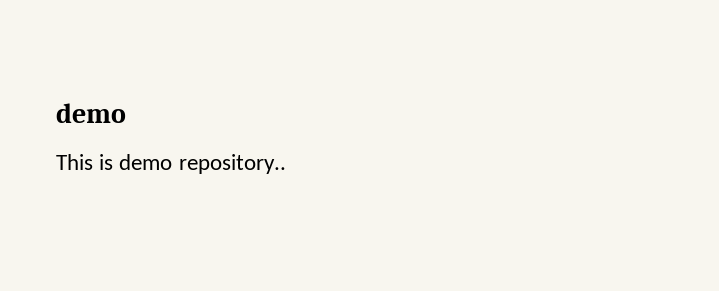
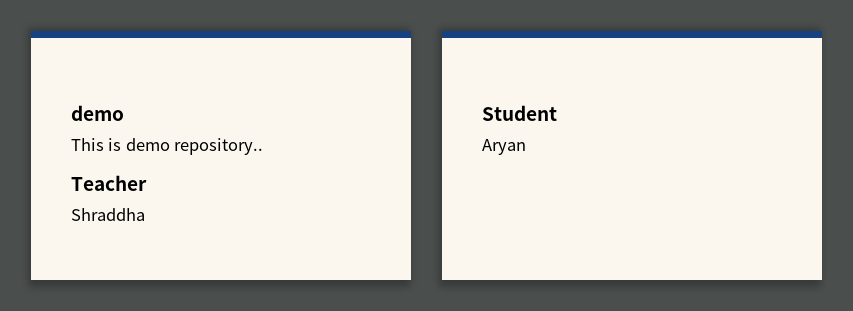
(286, 164) none -> [71,175,147,191] [71,208,145,221] [482,105,557,121] [482,139,526,155] // Teacher // Shraddha // Student // Aryan

